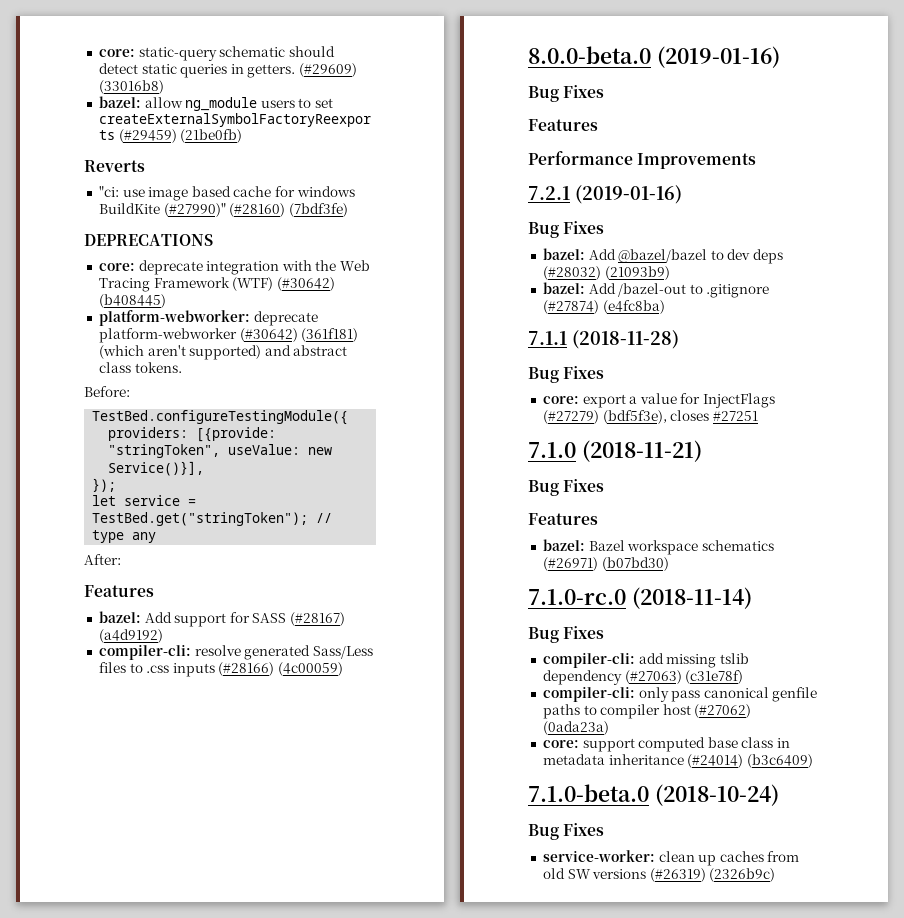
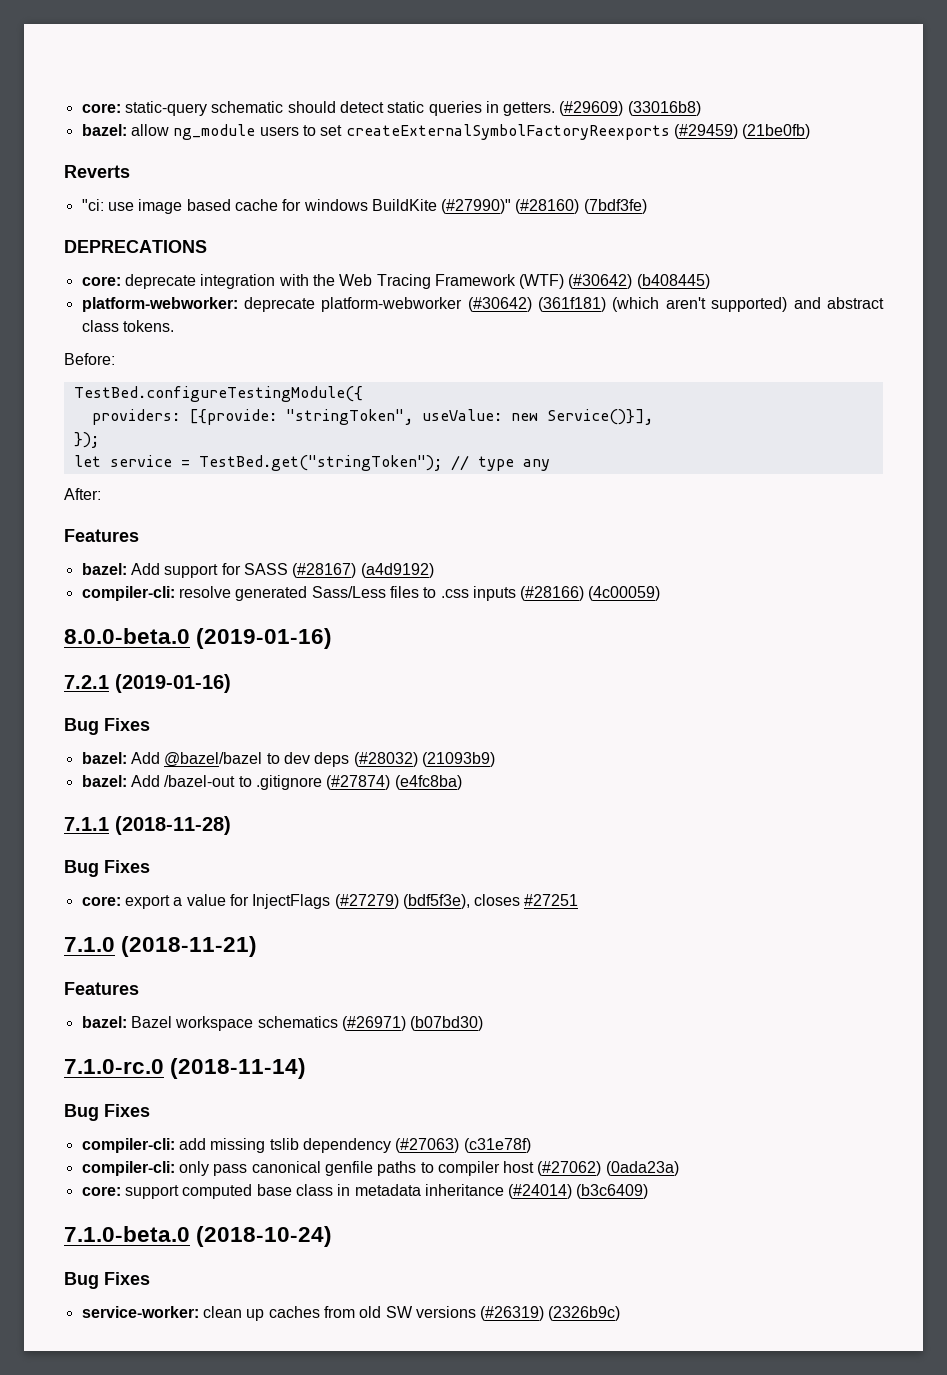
[528,85,605,102] [528,119,598,131] [528,151,757,169] // Bug Fixes // Features // Performance Improvements -> (333, 638) none
[528,479,605,496] // Bug Fixes -> (258, 946) none

